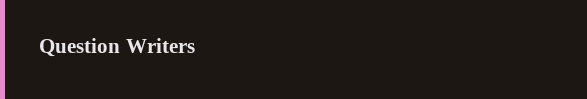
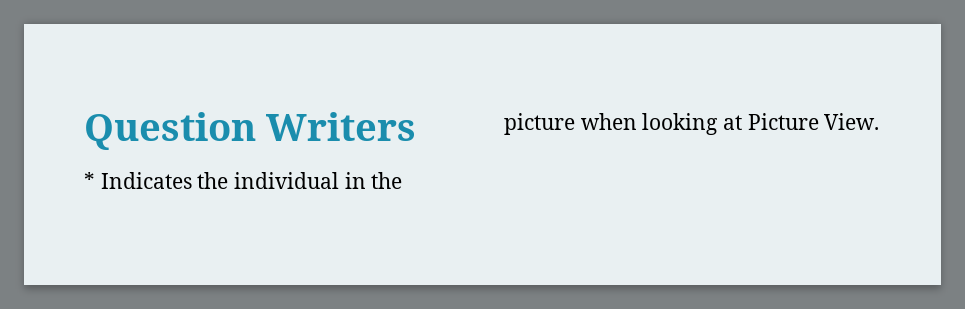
(195, 45) none -> [84,172,403,189] [504,113,880,135] // * Indicates the individual in the picture when looking at Picture View.

